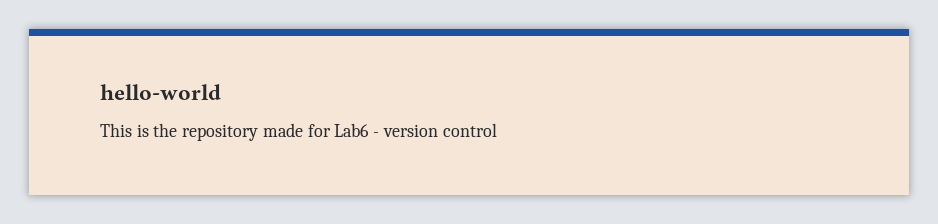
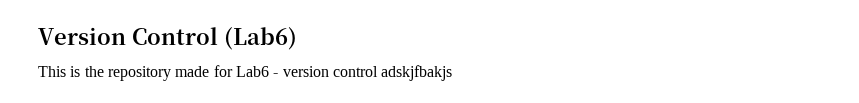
[100,84,221,100] hello-world -> [38,27,297,50] Version Control (Lab6)
(497, 130) none -> [381,65,453,81] adskjfbakjs

